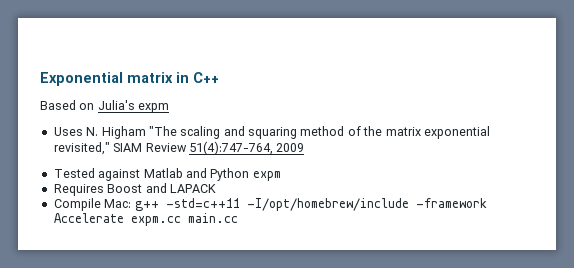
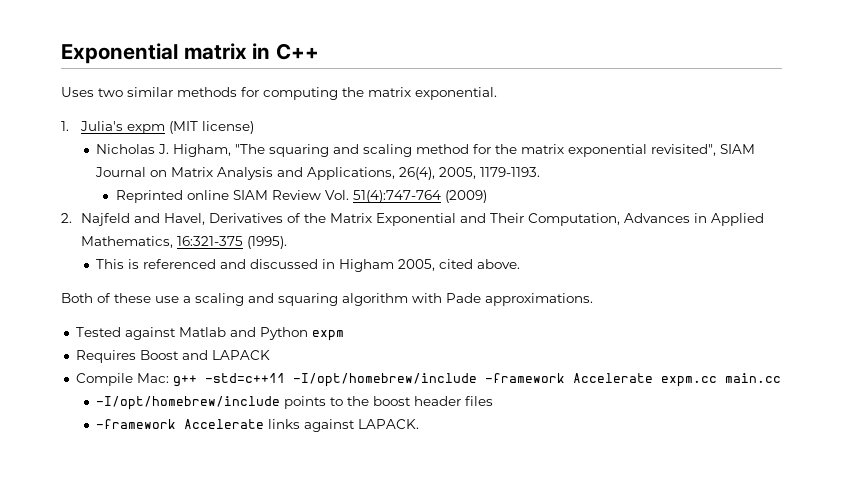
[40,100,170,113] [53,126,490,139] [53,141,305,155] Based on Julia's expm // Uses N. Higham "The scaling and squaring method of the matrix exponential revisited," SIAM Review 51(4):747-764, 2009 -> [61,87,497,100] [61,121,254,134] [95,144,755,157] [94,167,540,180] [115,190,487,203] [61,213,764,226] [80,236,287,249] [95,259,520,272] [61,293,593,306] Uses two similar methods for computing the matrix exponential. // 1. Julia's expm (MIT license) // Nicholas J. Higham, "The squaring and scaling method for the matrix exponential revisited", SIAM Journal on Matrix Analysis and Applications, 26(4), 2005, 1179-1193. // Reprinted online SIAM Review Vol. 51(4):747-764 (2009) // 2. Najfeld and Havel, Derivatives of the Matrix Exponential and Their Computation, Advances in Applied Mathematics, 16:321-375 (1995). // This is referenced and discussed in Higham 2005, cited above. // Both of these use a scaling and squaring algorithm with Pade approximations.
(238, 218) none -> [95,396,493,410] [95,419,419,432] // -I/opt/homebrew/include points to the boost header files // -framework Accelerate links against LAPACK.

